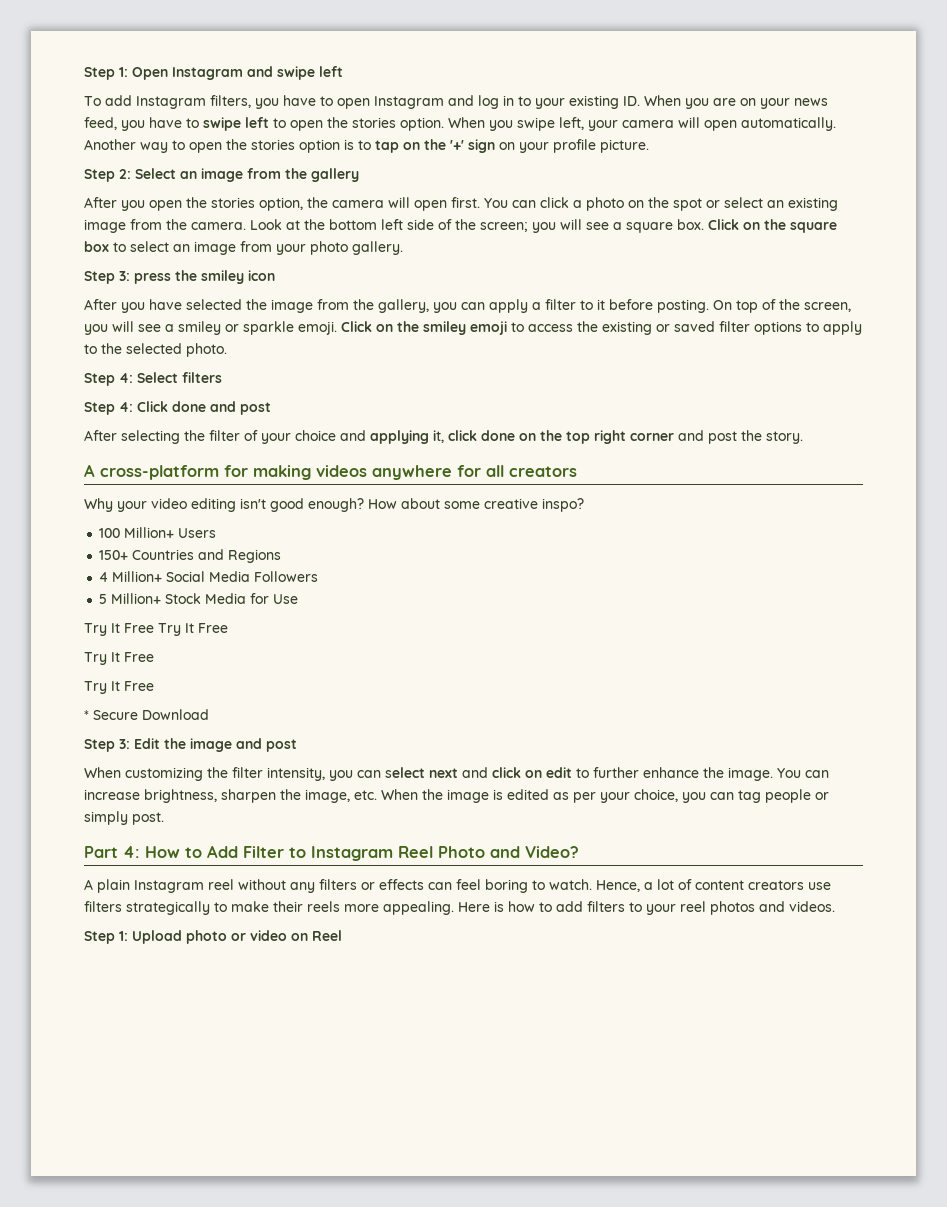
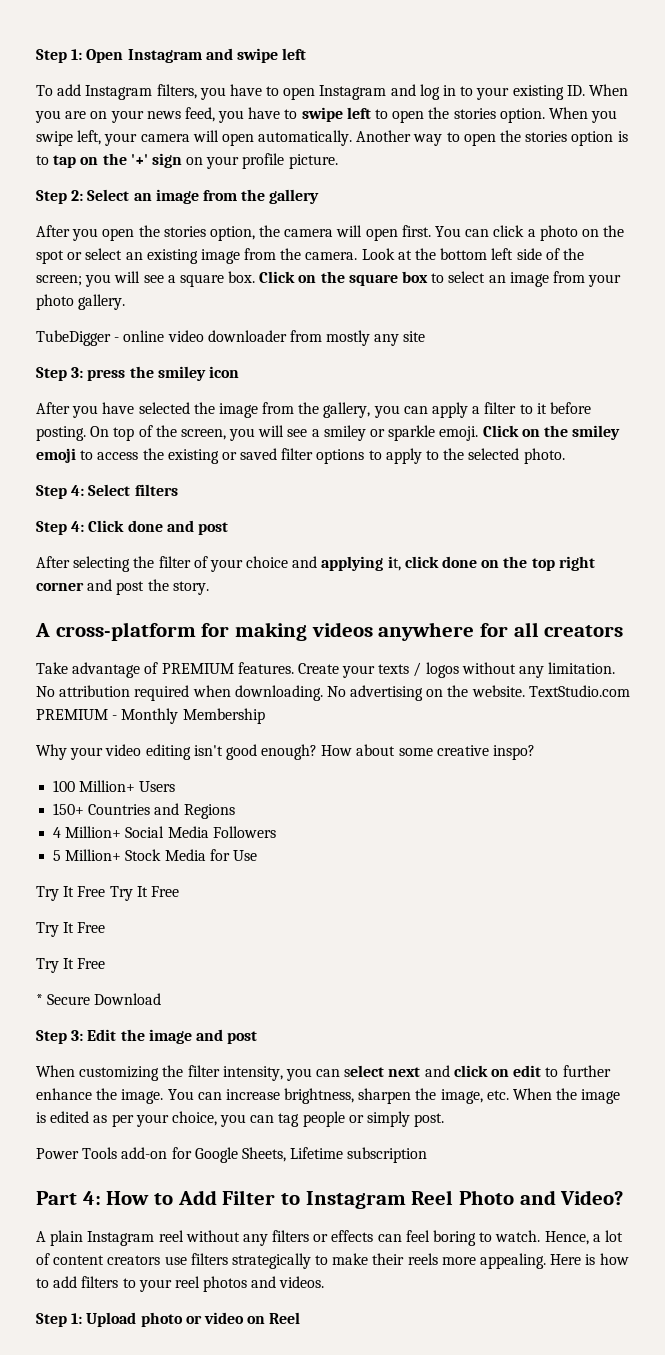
(403, 248) none -> [36,330,426,346] // TubeDigger - online video downloader from mostly any site
(577, 471) none -> [36,662,616,678] [36,685,630,701] [36,708,265,724] // Take advantage of PREMIUM features. Create your texts / logos without any limitation. No attribution required when downloading. No advertising on the website. TextStudio.com PREMIUM - Monthly Membership
(164, 818) none -> [36,1147,428,1163] // Power Tools add-on for Google Sheets, Lifetime subscription

